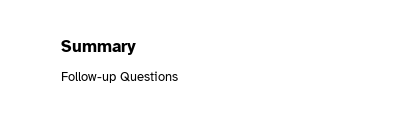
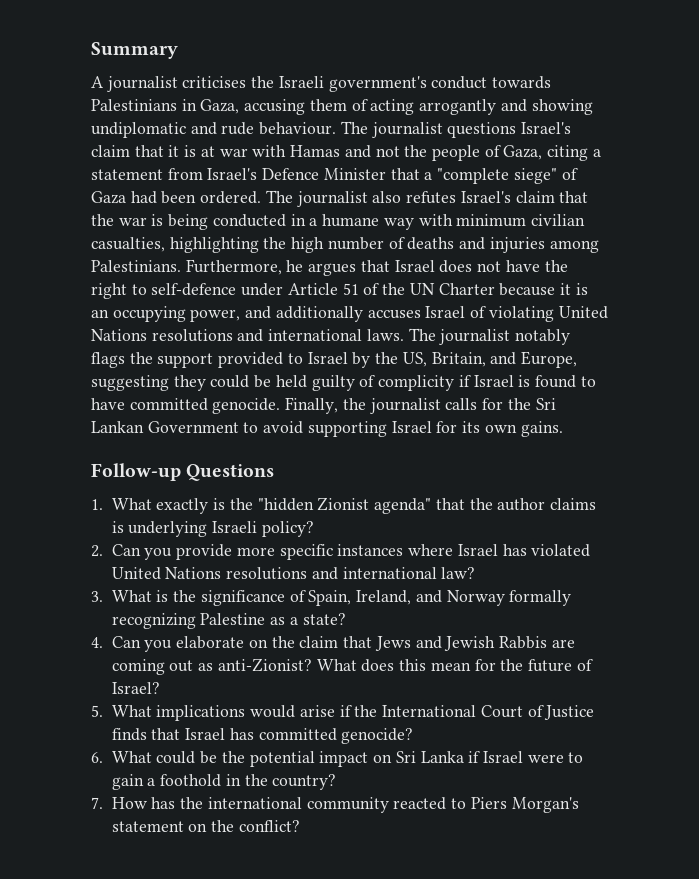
[61,71,178,83] Follow-up Questions -> [91,76,552,92] [91,99,593,115] [91,121,572,138] [91,145,601,161] [91,168,578,184] [91,190,589,207] [91,214,585,230] [91,237,599,253] [91,259,568,276] [91,283,588,299] [91,306,608,322] [91,328,571,345] [91,351,577,368] [91,375,596,391] [91,397,556,414] [91,421,563,437] [91,463,275,481] [91,497,597,514] [111,521,314,537] [91,544,591,560] [111,567,476,580] [91,590,572,606] [111,613,346,629] [91,636,575,652] [111,658,593,675] [111,682,160,694] [91,705,595,721] [111,728,414,744] [91,751,584,767] [111,774,337,790] [91,797,579,813] [111,820,300,832] A journalist criticises the Israeli government's conduct towards Palestinians in Gaza, accusing them of acting arrogantly and showing undiplomatic and rude behaviour. The journalist questions Israel's claim that it is at war with Hamas and not the people of Gaza, citing a statement from Israel's Defence Minister that a "complete siege" of Gaza had been ordered. The journalist also refutes Israel's claim that the war is being conducted in a humane way with minimum civilian casualties, highlighting the high number of deaths and injuries among Palestinians. Furthermore, he argues that Israel does not have the right to self-defence under Article 51 of the UN Charter because it is an occupying power, and additionally accuses Israel of violating United Nations resolutions and international laws. The journalist notably flags the support provided to Israel by the US, Britain, and Europe, suggesting they could be held guilty of complicity if Israel is found to have committed genocide. Finally, the journalist calls for the Sri Lankan Government to avoid supporting Israel for its own gains. // Follow-up Questions // 1. What exactly is the "hidden Zionist agenda" that the author claims is underlying Israeli policy? // 2. Can you provide more specific instances where Israel has violated United Nations resolutions and international law? // 3. What is the significance of Spain, Ireland, and Norway formally recognizing Palestine as a state? // 4. Can you elaborate on the claim that Jews and Jewish Rabbis are coming out as anti-Zionist? What does this mean for the future of Israel? // 5. What implications would arise if the International Court of Justice finds that Israel has committed genocide? // 6. What could be the potential impact on Sri Lanka if Israel were to gain a foothold in the country? // 7. How has the international community reacted to Piers Morgan's statement on the conflict?

